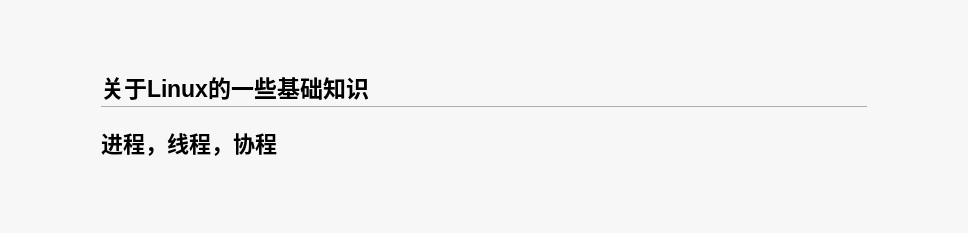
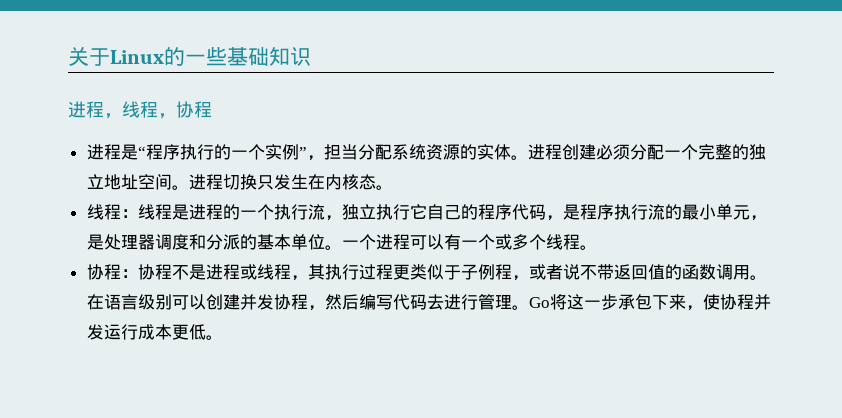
(277, 144) none -> [86,144,766,161] [86,174,393,190] [86,204,767,221] [86,234,597,250] [86,264,767,281] [86,294,771,311] [86,324,223,340] // 进程是“程序执行的一个实例”，担当分配系统资源的实体。进程创建必须分配一个完整的独立地址空间。进程切换只发生在内核态。 // 线程：线程是进程的一个执行流，独立执行它自己的程序代码，是程序执行流的最小单元，是处理器调度和分派的基本单位。一个进程可以有一个或多个线程。 // 协程：协程不是进程或线程，其执行过程更类似于子例程，或者说不带返回值的函数调用。在语言级别可以创建并发协程，然后编写代码去进行管理。Go将这一步承包下来，使协程并发运行成本更低。

